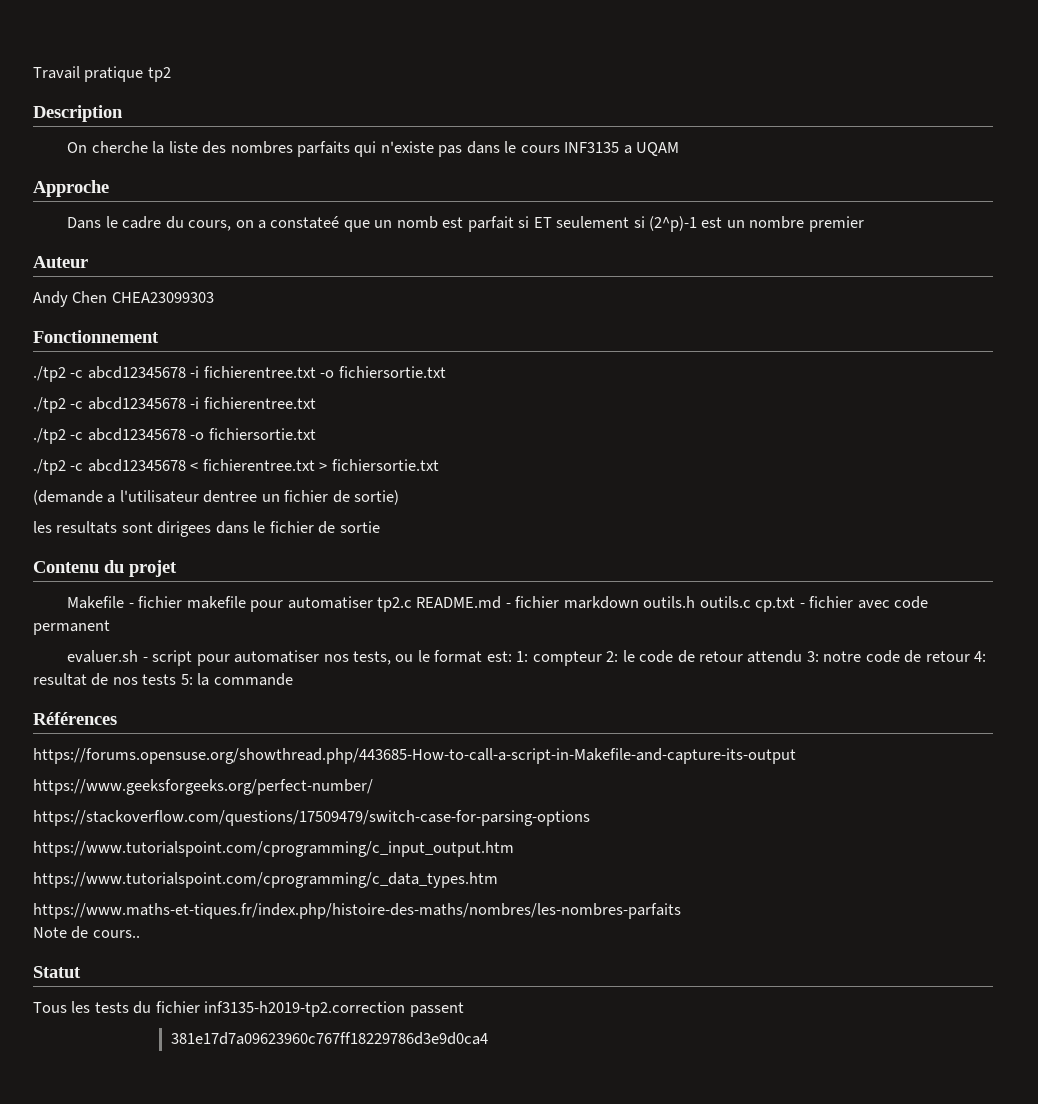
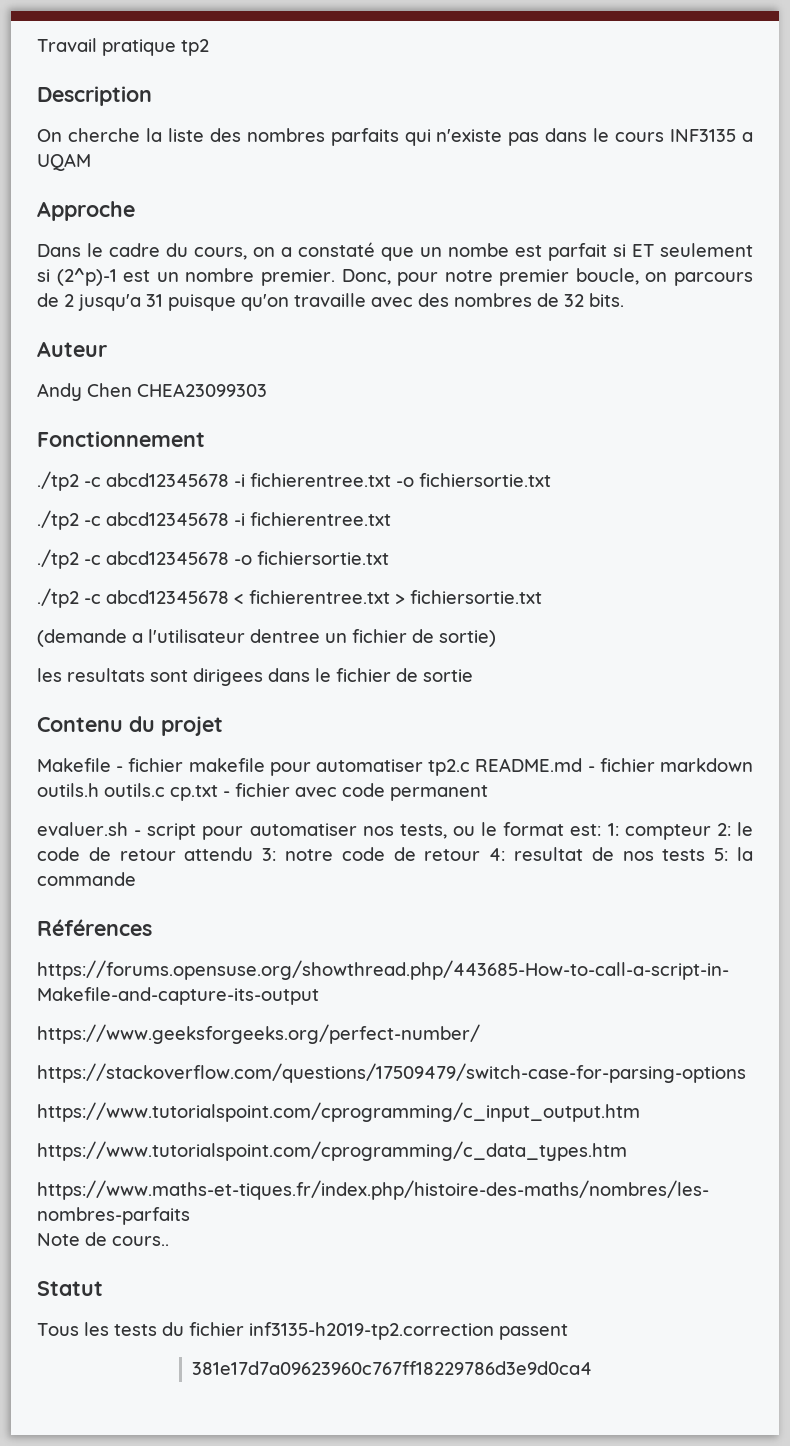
[270,216,340,229] constateé -> [298,242,375,257] constaté
[396,216,438,229] nomb -> [448,243,509,257] nombe
[808,216,864,232] premier -> [260,268,754,286] [37,293,624,311] premier. Donc, pour notre premier boucle, on parcours de 2 jusqu'a 31 puisque qu'on travaille avec des nombres de 32 bits.

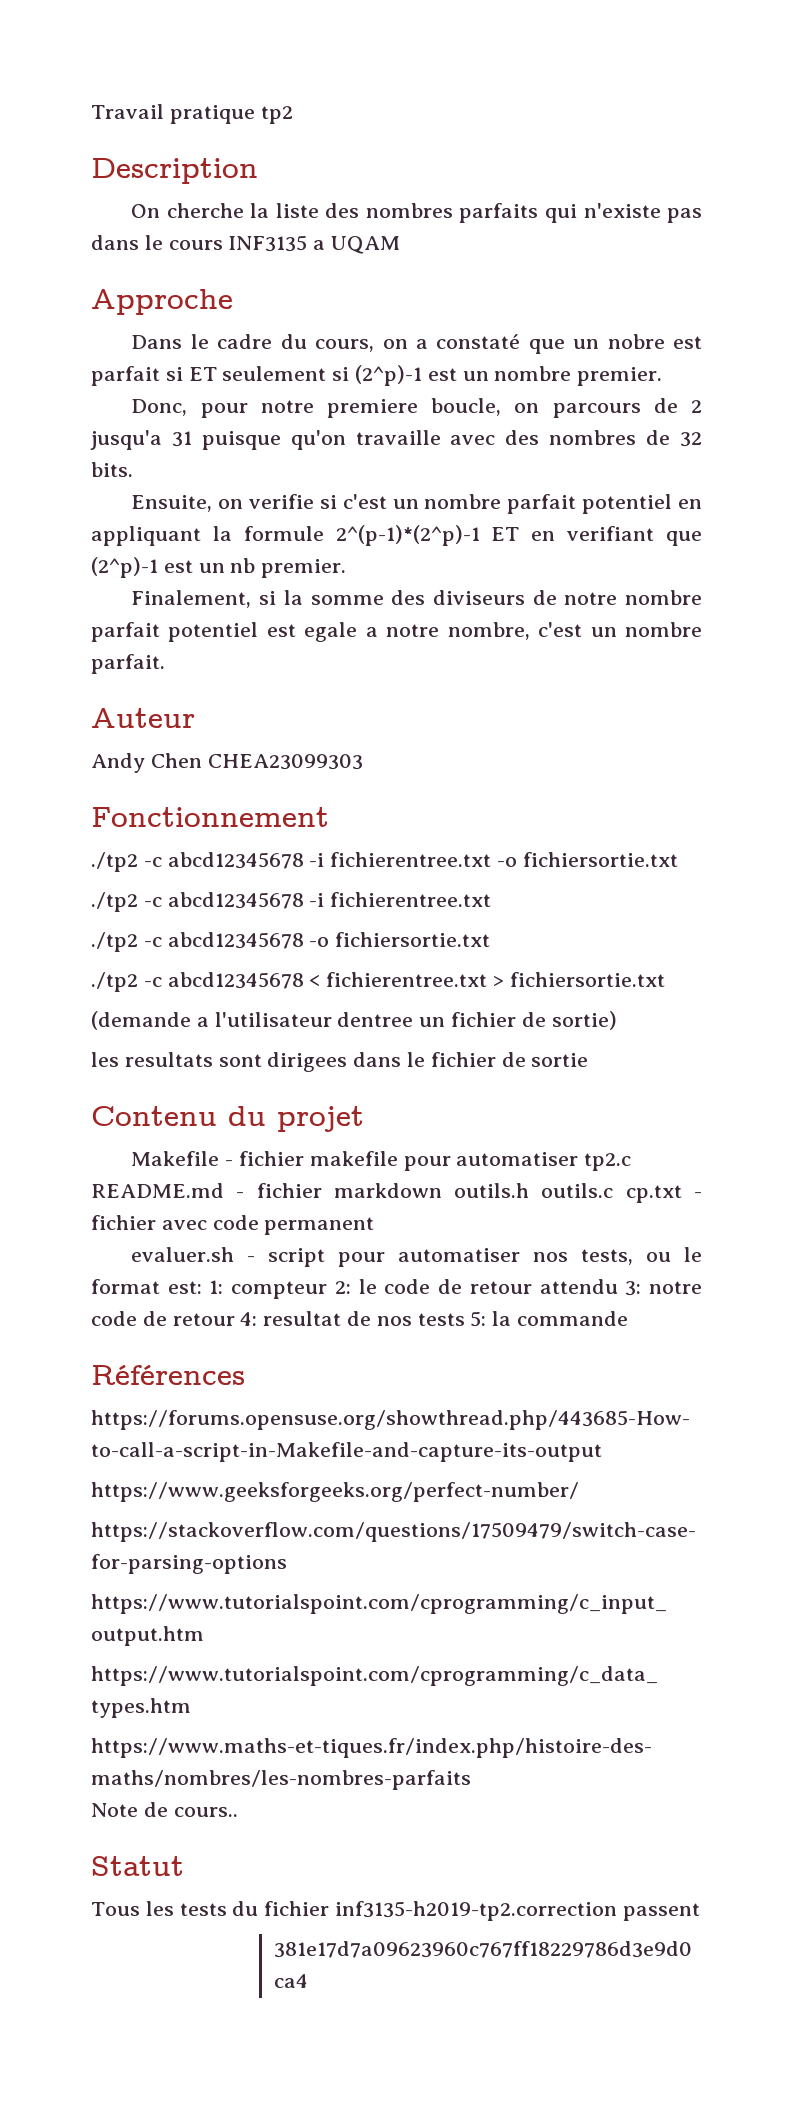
[448,243,509,257] nombe -> [607,334,665,349] nobre
(335, 277) none -> (663, 376) //
[499,269,570,286] premier -> [327,399,419,418] premiere
(624, 300) none -> [131,494,702,514] [91,525,702,546] [91,557,347,578] [131,590,702,608] [91,622,703,642] [91,654,165,674] // Ensuite, on verifie si c'est un nombre parfait potentiel en appliquant la formule 2^(p-1)*(2^p)-1 ET en verifiant que (2^p)-1 est un nb premier. // Finalement, si la somme des diviseurs de notre nombre parfait potentiel est egale a notre nombre, c'est un nombre parfait.

